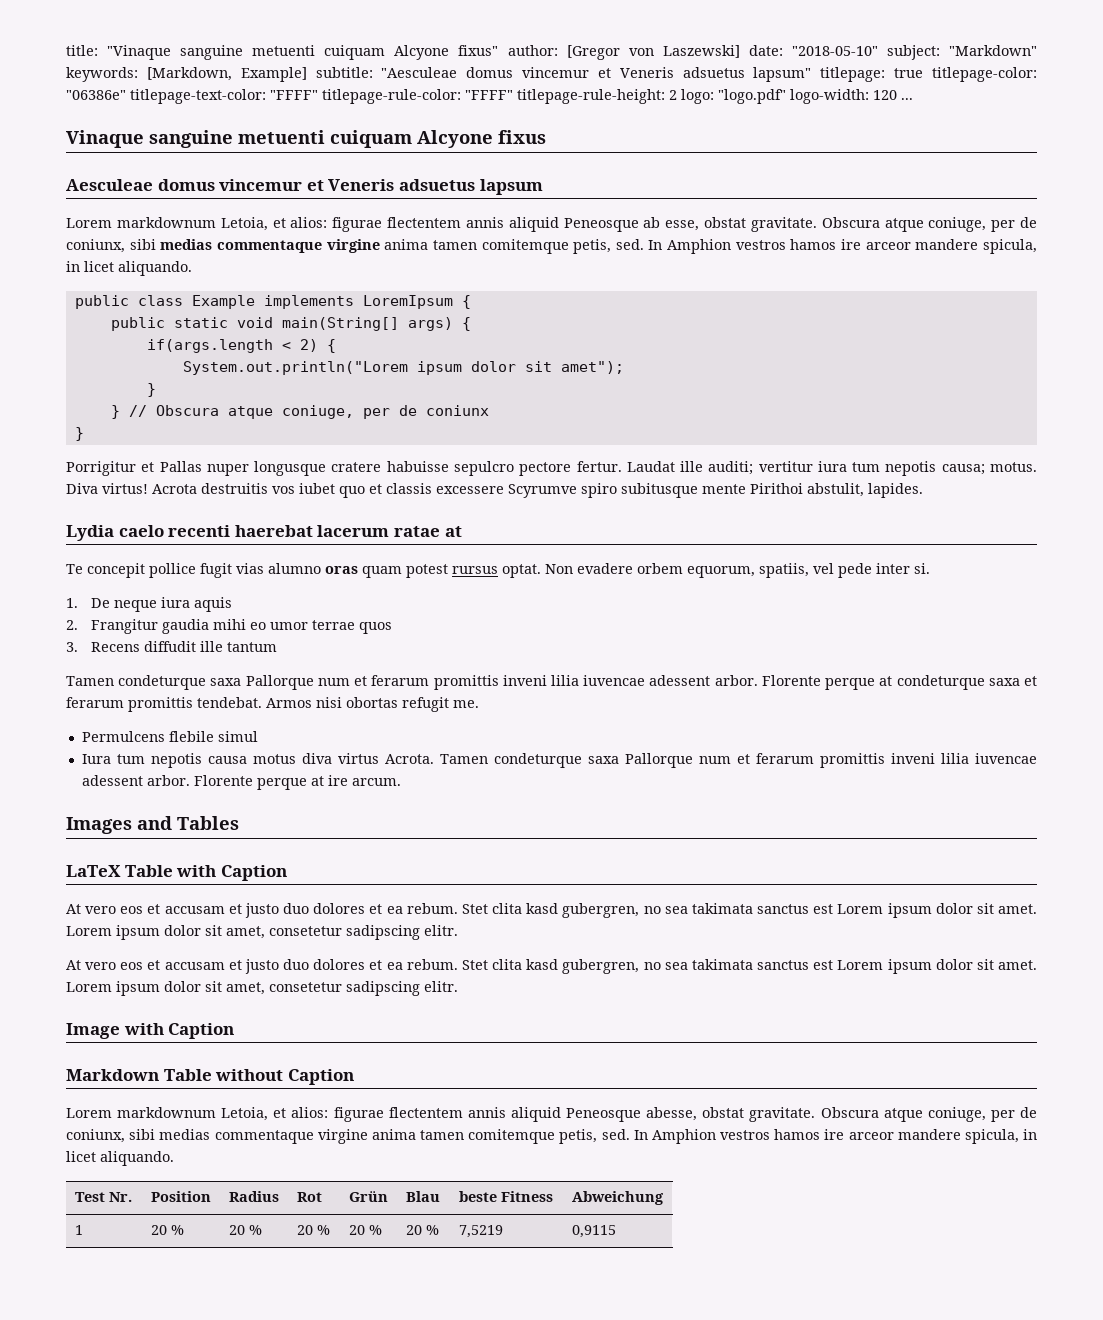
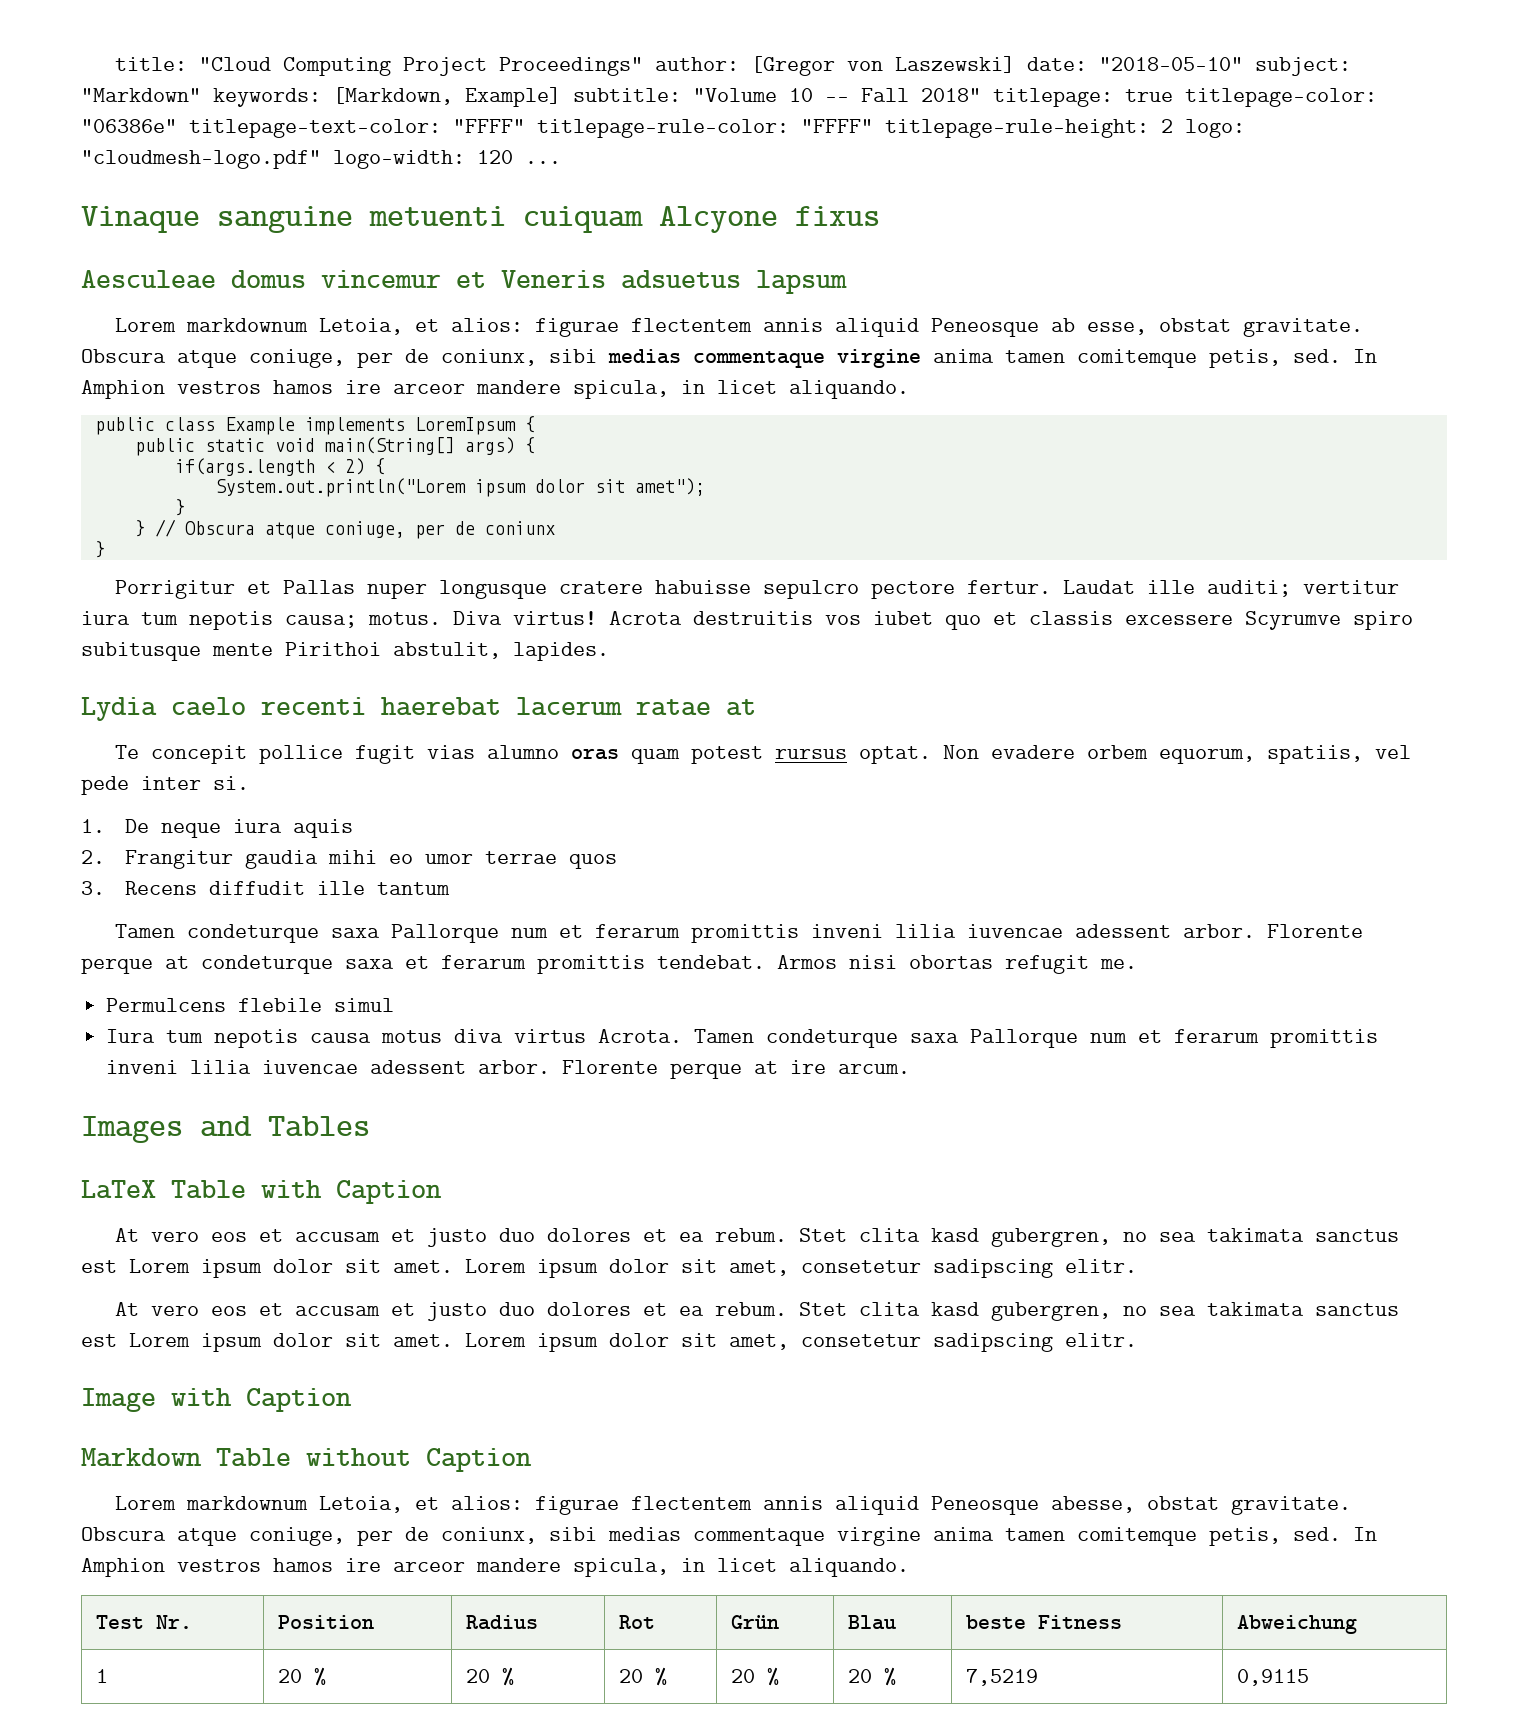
[107,45,499,60] "Vinaque sanguine metuenti cuiquam Alcyone fixus" -> [199,57,644,76] "Cloud Computing Project Proceedings"
[381,67,812,82] "Aesculeae domus vincemur et Veneris adsuetus lapsum" -> [693,88,981,102] "Volume 10 -- Fall 2018"
[718,89,786,104] "logo.pdf" -> [81,150,321,169] "cloudmesh-logo.pdf"

